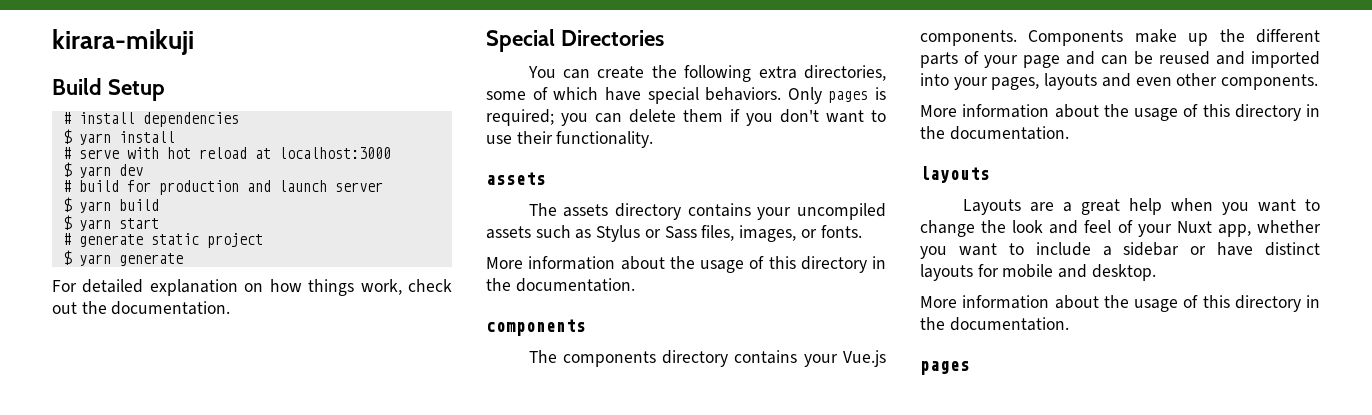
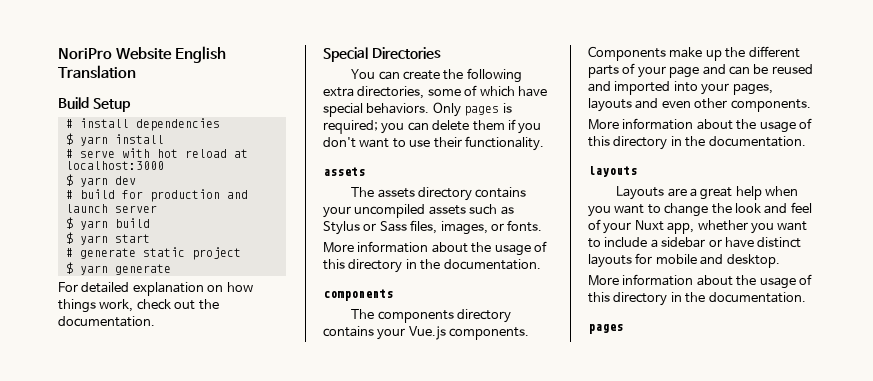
[52,29,194,55] kirara-mikuji -> [58,46,226,63] [58,65,136,79] NoriPro Website English Translation

